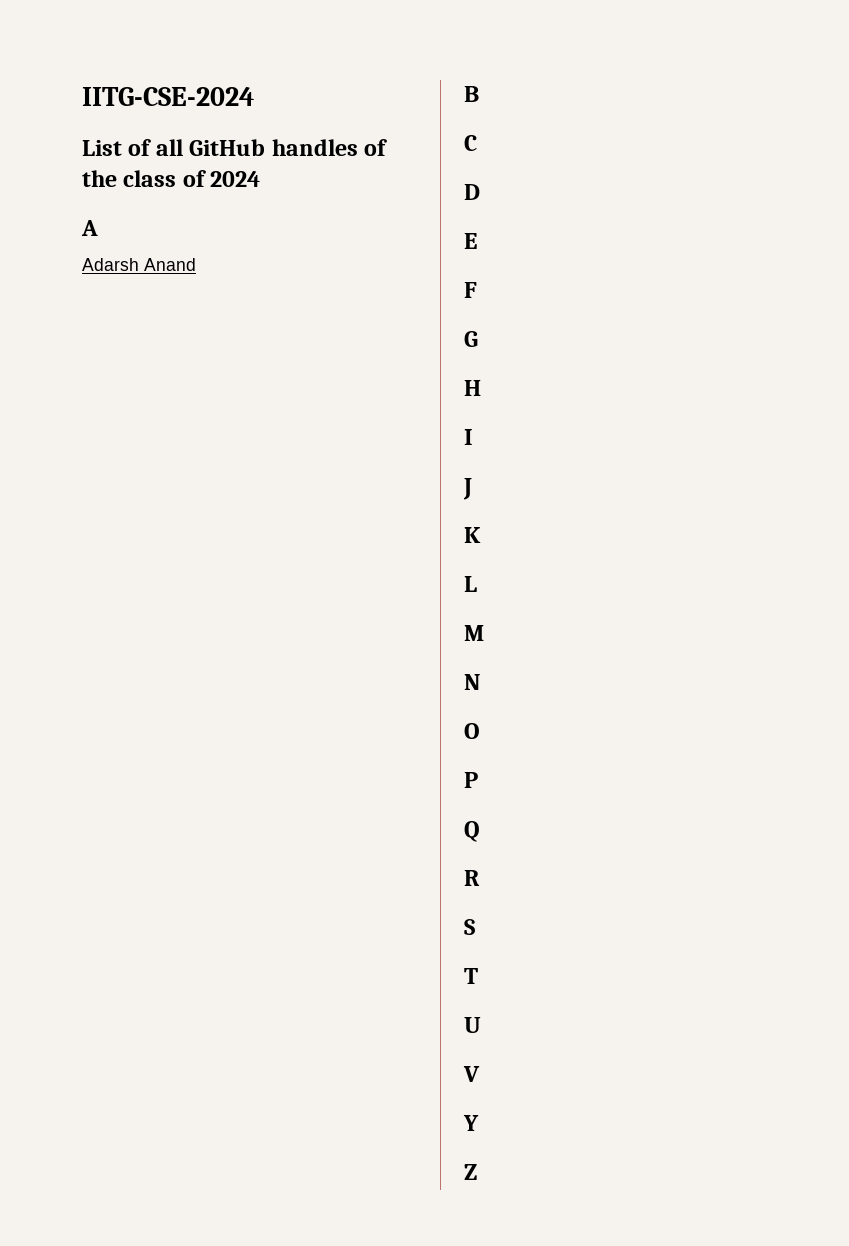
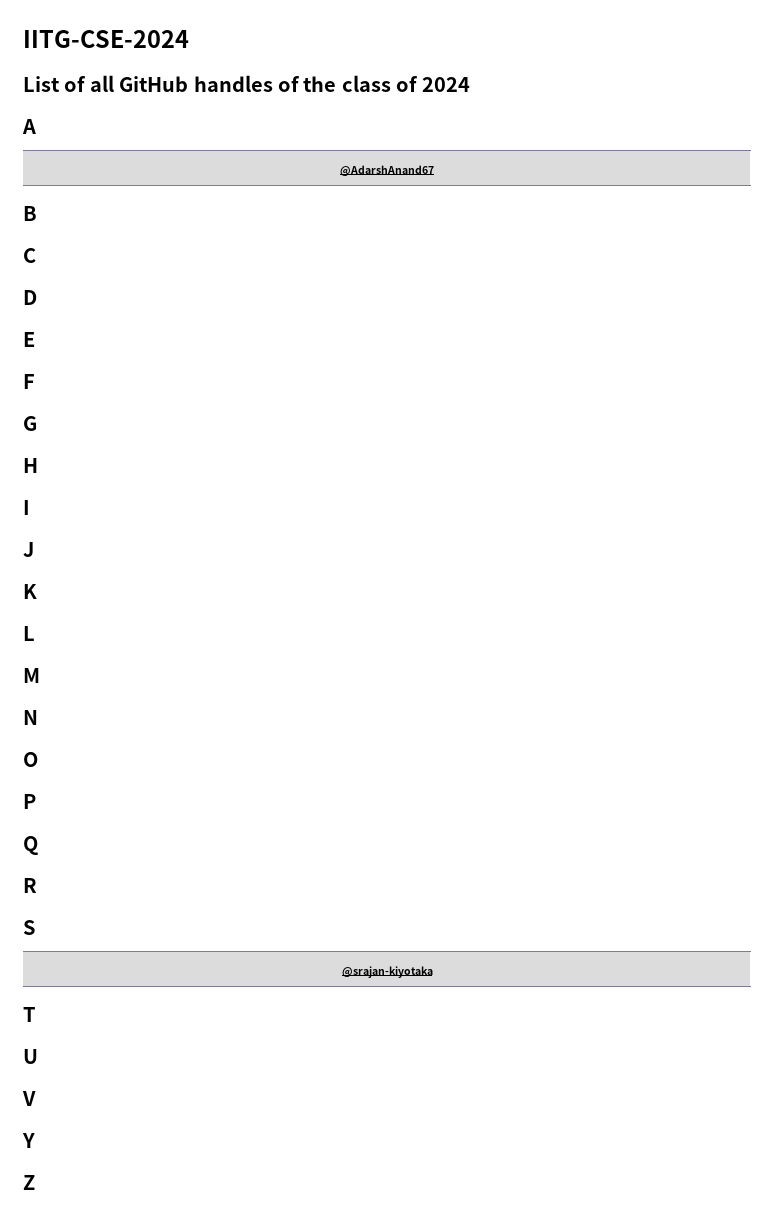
[82,258,196,271] // Adarsh Anand -> [340,165,434,176] // @AdarshAnand67
(475, 927) none -> [341,966,433,978] // @srajan-kiyotaka

